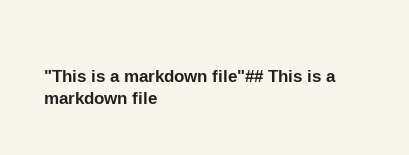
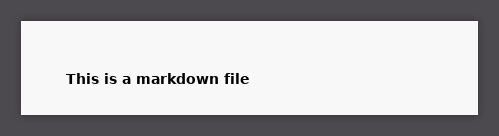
[44,70,264,82] "This is a markdown file"## -> (66, 78) none

